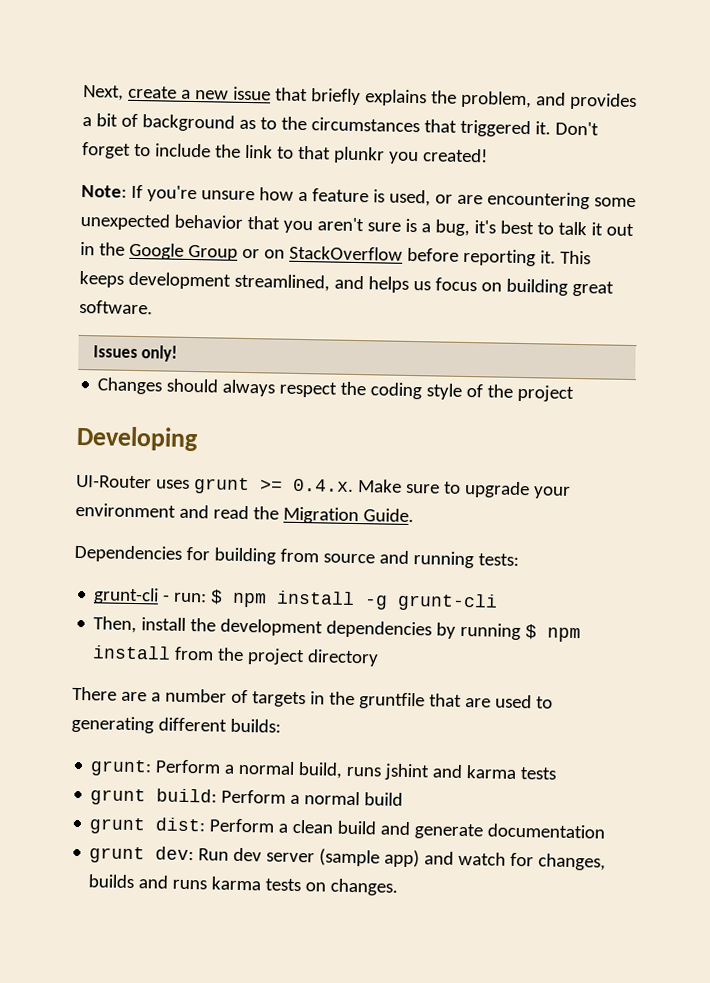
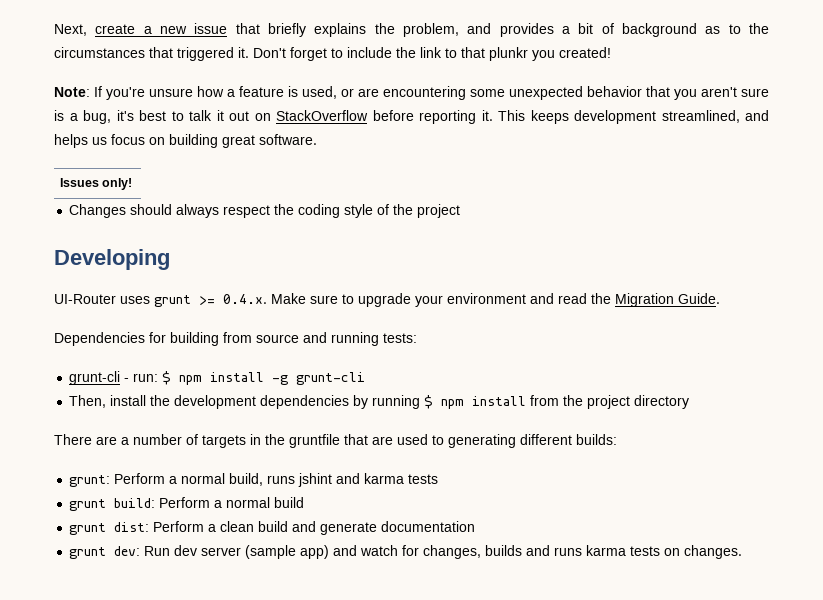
[80,241,260,261] in the Google Group or -> (249, 116) none

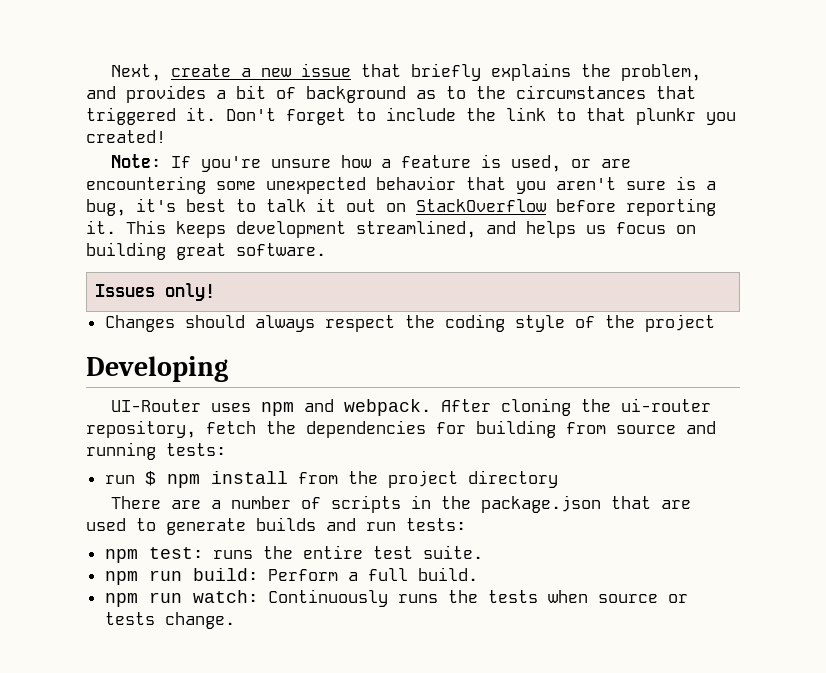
[154,293,720,307] [54,332,145,346] grunt >= 0.4.x. Make sure to upgrade your environment and read the Migration Guide. // Dependencies -> [260,398,711,416] [86,420,426,438] npm and webpack. After cloning the ui-router repository, fetch the dependencies
[69,371,366,385] [69,395,421,409] grunt-cli - run: $ npm install -g grunt-cli // Then, install the development dependencies by running -> [104,475,135,484] run
[202,435,246,448] targets -> [330,495,401,513] scripts
[289,434,340,448] gruntfile -> [480,495,601,513] package.json
[448,434,617,448] [69,473,439,487] [69,497,305,511] [69,521,476,535] [69,545,743,559] generating different builds: // grunt: Perform a normal build, runs jshint and karma tests // grunt build: Perform a normal build // grunt dist: Perform a clean build and generate documentation // grunt dev: Run dev server (sample app) and watch for changes, builds and runs karma tests on changes. -> [166,517,466,535] [104,545,483,563] [104,567,478,585] [104,589,688,607] [104,612,235,629] generate builds and run tests: // npm test: runs the entire test suite. // npm run build: Perform a full build. // npm run watch: Continuously runs the tests when source or tests change.

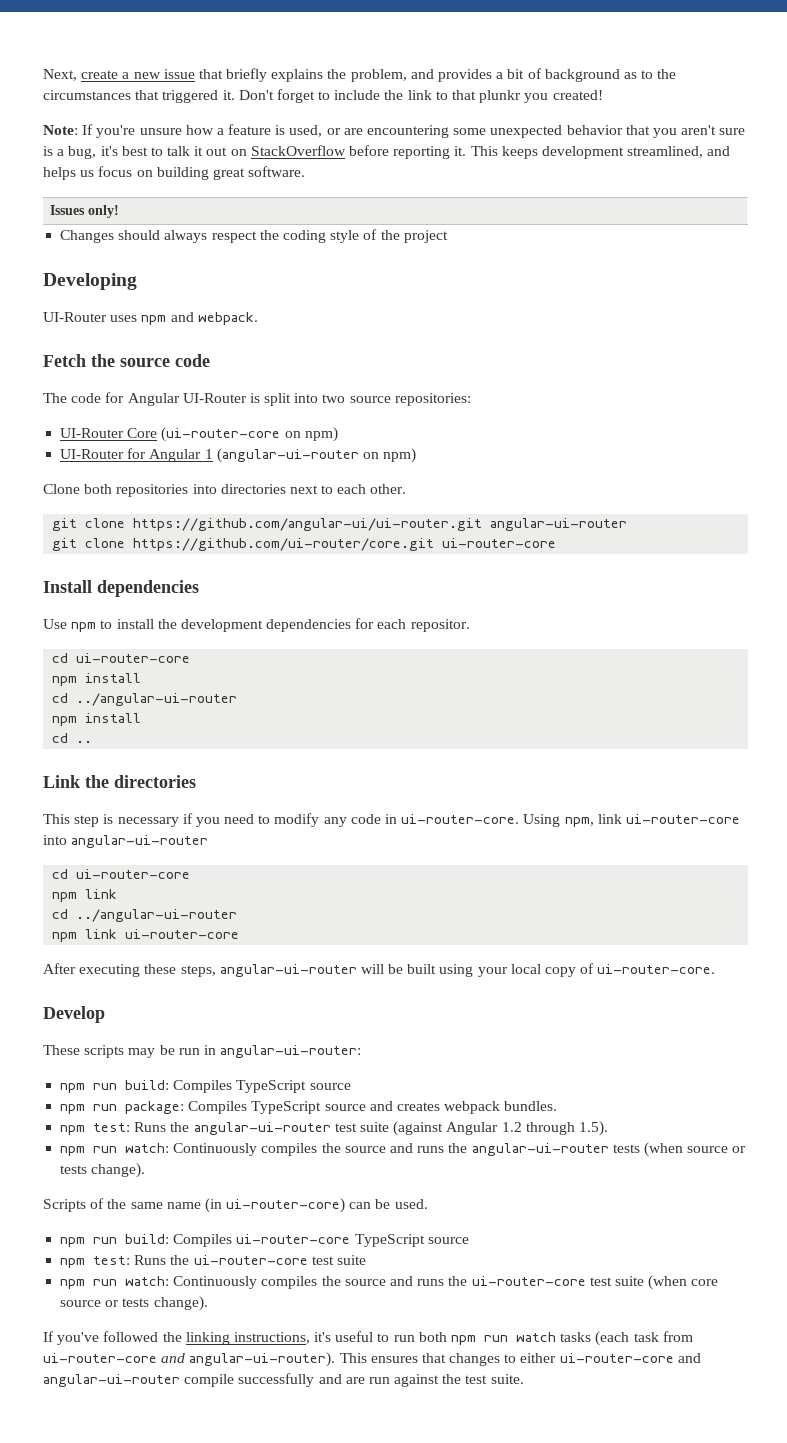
[440,398,711,416] [86,420,716,438] [86,442,226,460] [104,470,558,488] [110,495,691,513] [86,517,466,535] [104,545,483,563] [104,567,478,585] [104,589,688,607] [104,612,235,629] After cloning the ui-router repository, fetch the dependencies for building from source and running tests: // run $ npm install from the project directory // There are a number of scripts in the package.json that are used to generate builds and run tests: // npm test: runs the entire test suite. // npm run build: Perform a full build. // npm run watch: Continuously runs the tests when source or tests change. -> [43,354,210,367] [43,392,471,406] [60,427,338,442] [60,448,417,463] [43,484,407,497] [52,518,628,531] [52,538,557,551] [43,580,199,597] [43,618,470,632] [52,653,191,663] [52,673,142,686] [52,693,238,706] [52,713,142,726] [52,733,93,743] [43,775,196,788] [43,813,740,827] [43,835,209,848] [52,869,191,879] [52,889,118,902] [52,909,238,922] [52,929,240,942] [43,963,716,977] [43,1006,105,1023] [43,1045,362,1058] [60,1080,351,1093] [60,1101,558,1114] [60,1121,608,1136] [60,1142,747,1157] [60,1163,146,1178] [43,1198,428,1213] [60,1234,469,1247] [60,1255,366,1268] [60,1275,719,1290] [60,1296,208,1311] [43,1331,693,1346] [43,1352,701,1367] [43,1373,524,1387] // Fetch the source code // The code for Angular UI-Router is split into two source repositories: // UI-Router Core (ui-router-core on npm) // UI-Router for Angular 1 (angular-ui-router on npm) // Clone both repositories into directories next to each other. // git clone https://github.com/angular-ui/ui-router.git angular-ui-router // git clone https://github.com/ui-router/core.git ui-router-core // Install dependencies // Use npm to install the development dependencies for each repositor. // cd ui-router-core // npm install // cd ../angular-ui-router // npm install // cd .. // Link the directories // This step is necessary if you need to modify any code in ui-router-core. Using npm, link ui-router-core into angular-ui-router // cd ui-router-core // npm link // cd ../angular-ui-router // npm link ui-router-core // After executing these steps, angular-ui-router will be built using your local copy of ui-router-core. // Develop // These scripts may be run in angular-ui-router: // npm run build: Compiles TypeScript source // npm run package: Compiles TypeScript source and creates webpack bundles. // npm test: Runs the angular-ui-router test suite (against Angular 1.2 through 1.5). // npm run watch: Continuously compiles the source and runs the angular-ui-router tests (when source or tests change). // Scripts of the same name (in ui-router-core) can be used. // npm run build: Compiles ui-router-core TypeScript source // npm test: Runs the ui-router-core test suite // npm run watch: Continuously compiles the source and runs the ui-router-core test suite (when core source or tests change). // If you've followed the linking instructions, it's useful to run both npm run watch tasks (each task from ui-router-core and angular-ui-router). This ensures that changes to either ui-router-core and angular-ui-router compile successfully and are run against the test suite.

